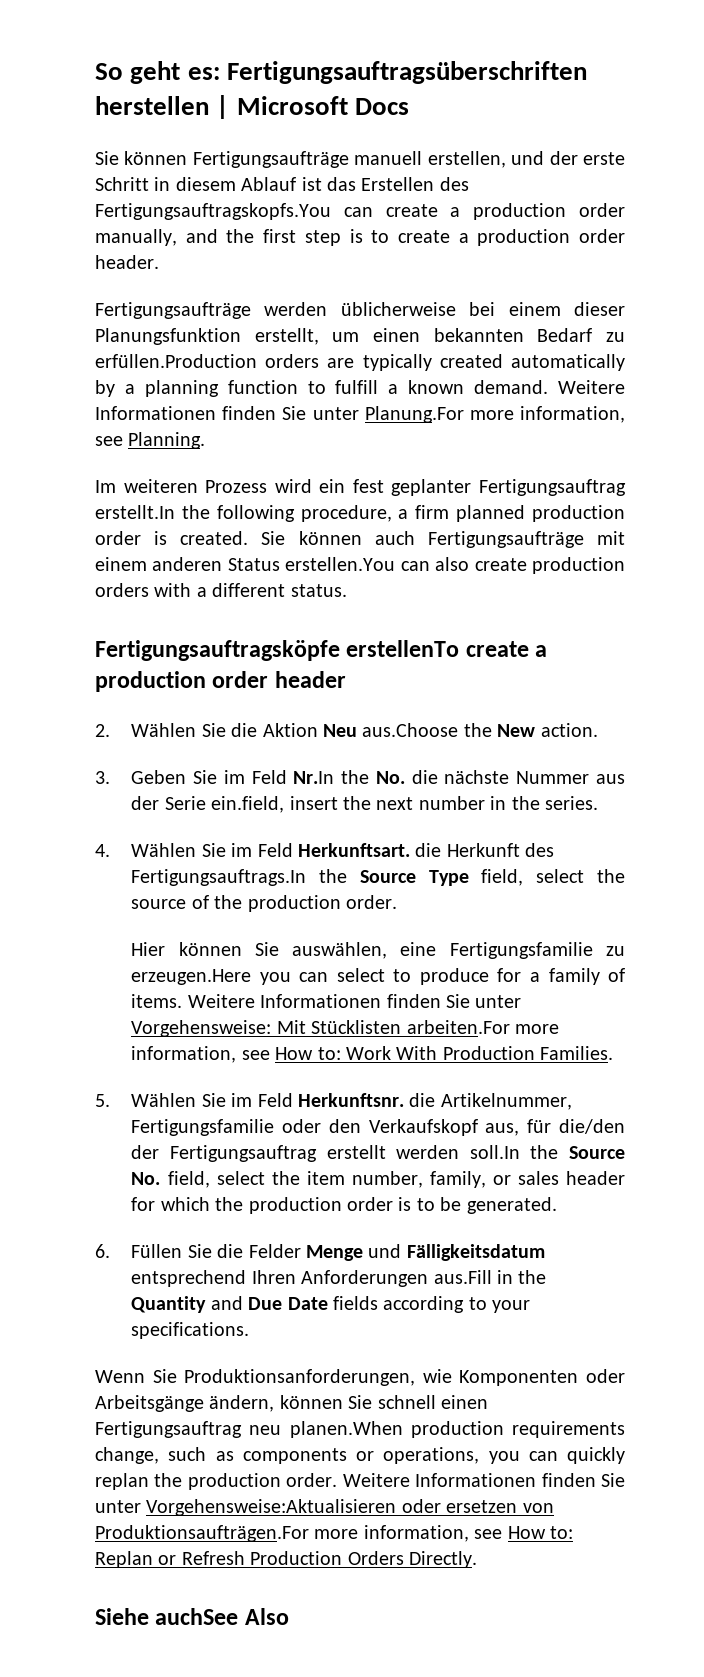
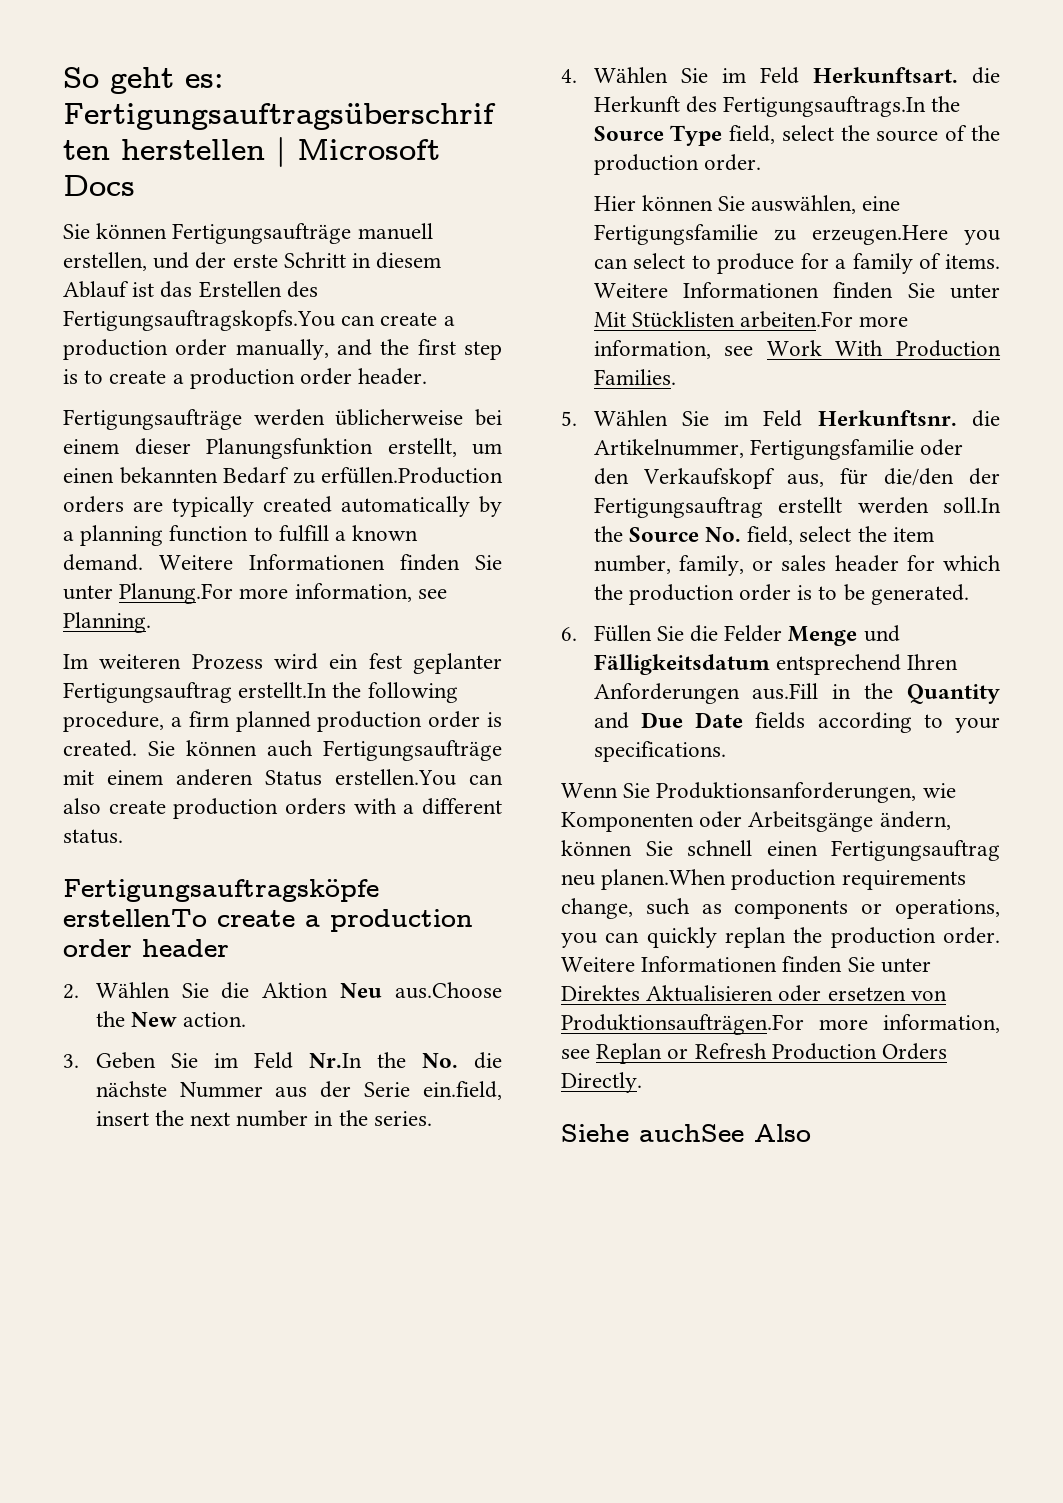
[131,1020,272,1037] Vorgehensweise: -> (1000, 291) none
[275,1047,341,1060] How to: -> (754, 351) none
[146,1499,397,1516] Vorgehensweise:Aktualisieren -> [561,985,774,1002] Direktes Aktualisieren
[507,1526,573,1539] How to: -> (590, 1054) none

